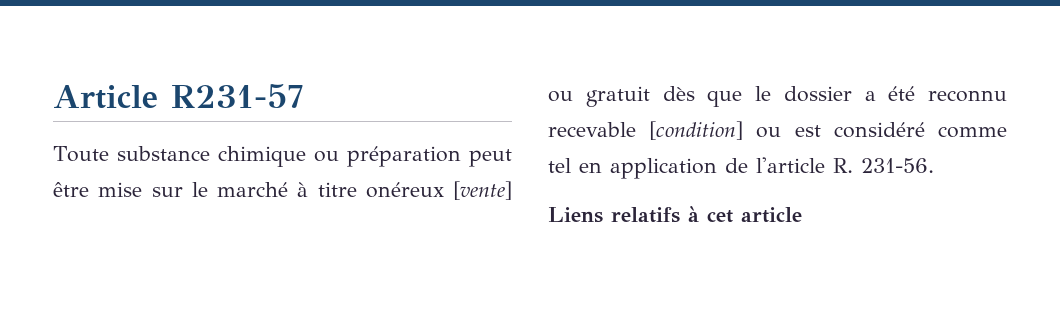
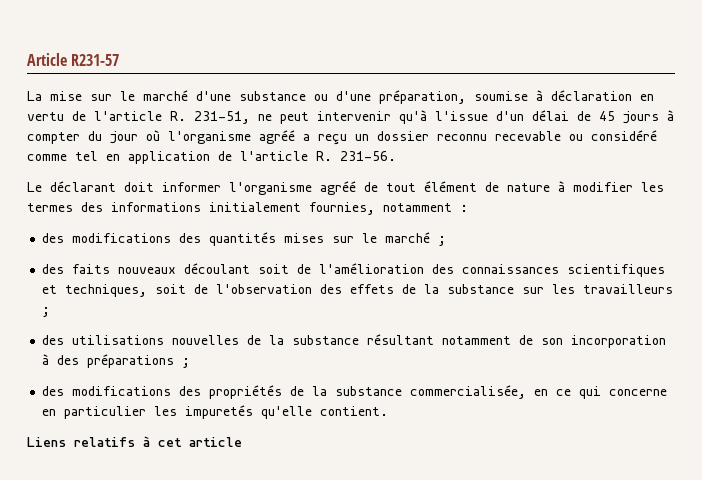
[53,146,512,167] [53,181,512,200] [548,86,1007,107] [548,121,821,140] Toute substance chimique ou préparation peut être mise sur le marché à titre onéreux [vente] ou gratuit dès que le dossier a été reconnu recevable [condition] ou est -> [27,90,654,104] [27,110,674,124] [27,130,583,145] La mise sur le marché d'une substance ou d'une préparation, soumise à déclaration en vertu de l'article R. 231-51, ne peut intervenir qu'à l'issue d'un délai de 45 jours à compter du jour où l'organisme agréé a reçu un dossier reconnu recevable ou
(934, 165) none -> [27,181,664,195] [27,202,468,215] [42,232,447,246] [42,263,666,277] [42,284,674,297] [42,307,51,317] [42,334,667,348] [42,354,191,368] [42,385,668,399] [42,405,389,419] // Le déclarant doit informer l'organisme agréé de tout élément de nature à modifier les termes des informations initialement fournies, notamment : // des modifications des quantités mises sur le marché ; // des faits nouveaux découlant soit de l'amélioration des connaissances scientifiques et techniques, soit de l'observation des effets de la substance sur les travailleurs ; // des utilisations nouvelles de la substance résultant notamment de son incorporation à des préparations ; // des modifications des propriétés de la substance commercialisée, en ce qui concerne en particulier les impuretés qu'elle contient.

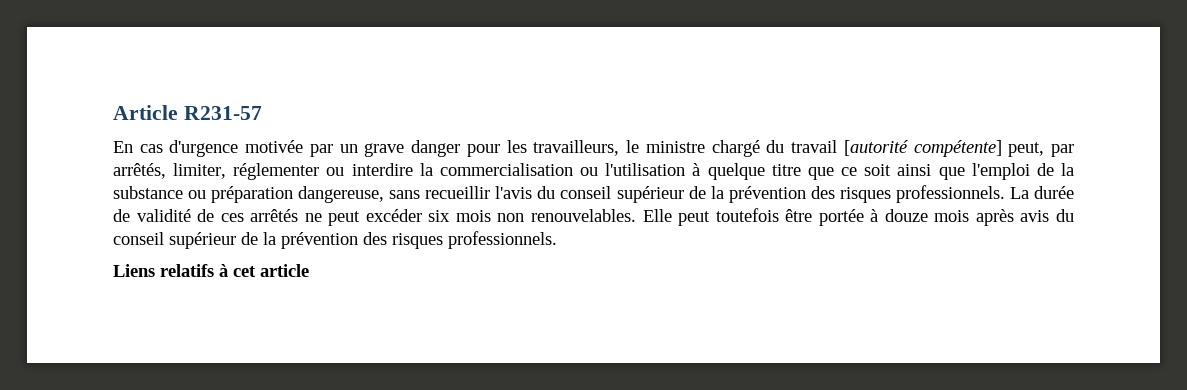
[27,90,654,104] [27,110,674,124] [27,130,657,145] [27,151,396,164] [27,181,664,195] [27,202,468,215] [42,232,447,246] [42,263,666,277] [42,284,674,297] [42,307,51,317] [42,334,667,348] [42,354,191,368] [42,385,668,399] [42,405,389,419] La mise sur le marché d'une substance ou d'une préparation, soumise à déclaration en vertu de l'article R. 231-51, ne peut intervenir qu'à l'issue d'un délai de 45 jours à compter du jour où l'organisme agréé a reçu un dossier reconnu recevable ou considéré comme tel en application de l'article R. 231-56. // Le déclarant doit informer l'organisme agréé de tout élément de nature à modifier les termes des informations initialement fournies, notamment : // des modifications des quantités mises sur le marché ; // des faits nouveaux découlant soit de l'amélioration des connaissances scientifiques et techniques, soit de l'observation des effets de la substance sur les travailleurs ; // des utilisations nouvelles de la substance résultant notamment de son incorporation à des préparations ; // des modifications des propriétés de la substance commercialisée, en ce qui concerne en particulier les impuretés qu'elle contient. -> [113,140,1074,157] [113,163,1074,180] [113,185,1074,203] [113,208,1074,226] [113,231,557,249] En cas d'urgence motivée par un grave danger pour les travailleurs, le ministre chargé du travail [autorité compétente] peut, par arrêtés, limiter, réglementer ou interdire la commercialisation ou l'utilisation à quelque titre que ce soit ainsi que l'emploi de la substance ou préparation dangereuse, sans recueillir l'avis du conseil supérieur de la prévention des risques professionnels. La durée de validité de ces arrêtés ne peut excéder six mois non renouvelables. Elle peut toutefois être portée à douze mois après avis du conseil supérieur de la prévention des risques professionnels.

